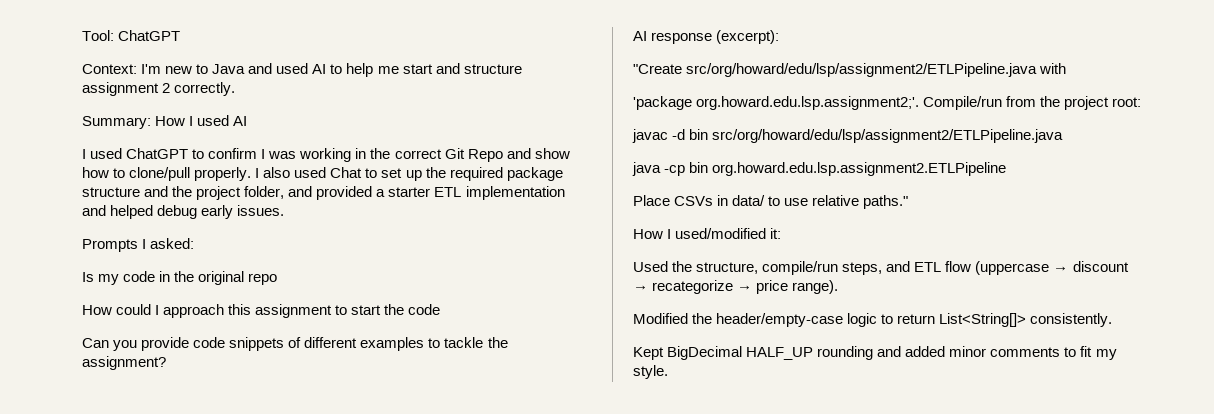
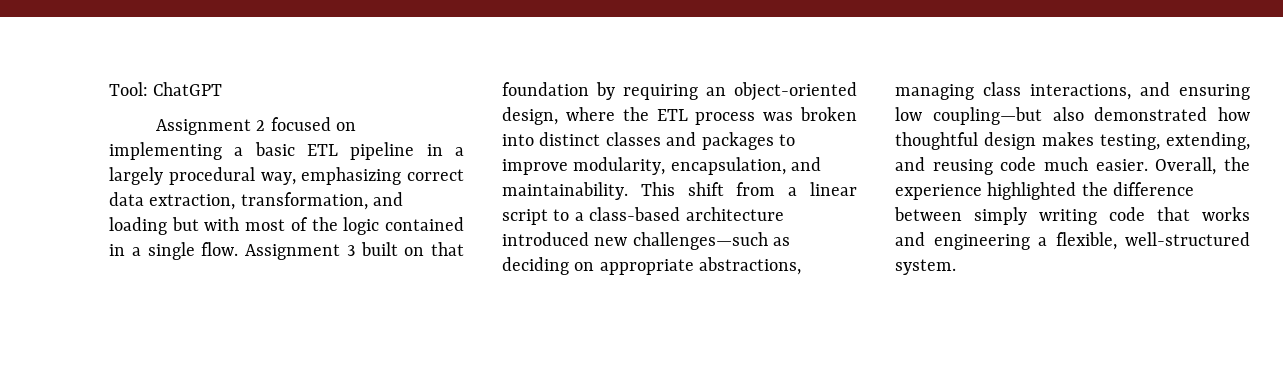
[82,63,522,77] [82,82,236,96] [82,115,248,129] [82,148,570,162] [82,167,563,181] [82,186,565,200] [82,205,285,219] [82,238,195,252] [82,271,278,285] [82,304,441,318] [82,337,508,351] [82,356,166,370] [633,30,780,44] [633,63,1067,77] [633,96,1142,110] [632,129,1064,143] [632,162,1007,176] [633,195,909,209] [633,228,782,239] [633,261,1129,275] [633,280,839,294] [633,313,1113,327] [633,346,1117,360] [633,365,668,379] Context: I'm new to Java and used AI to help me start and structure assignment 2 correctly. // Summary: How I used AI // I used ChatGPT to confirm I was working in the correct Git Repo and show how to clone/pull properly. I also used Chat to set up the required package structure and the project folder, and provided a starter ETL implementation and helped debug early issues. // Prompts I asked: // Is my code in the original repo // How could I approach this assignment to start the code // Can you provide code snippets of different examples to tackle the assignment? // AI response (excerpt): // "Create src/org/howard/edu/lsp/assignment2/ETLPipeline.java with // 'package org.howard.edu.lsp.assignment2;'. Compile/run from the project root: // javac -d bin src/org/howard/edu/lsp/assignment2/ETLPipeline.java // java -cp bin org.howard.edu.lsp.assignment2.ETLPipeline // Place CSVs in data/ to use relative paths." // How I used/modified it: // Used the structure, compile/run steps, and ETL flow (uppercase → discount → recategorize → price range). // Modified the header/empty-case logic to return List<String[]> consistently. // Kept BigDecimal HALF_UP rounding and added minor comments to fit my style. -> [155,117,357,135] [109,142,464,160] [109,167,464,185] [109,192,404,210] [109,217,465,235] [109,242,464,260] [502,82,857,101] [502,107,857,125] [502,132,795,150] [502,157,822,175] [502,182,857,200] [502,207,784,225] [502,232,791,250] [502,257,802,275] [895,82,1250,100] [895,107,1250,125] [895,132,1250,150] [895,157,1250,175] [895,182,1195,200] [894,207,1250,225] [895,232,1250,250] [895,259,956,275] Assignment 2 focused on implementing a basic ETL pipeline in a largely procedural way, emphasizing correct data extraction, transformation, and loading but with most of the logic contained in a single flow. Assignment 3 built on that foundation by requiring an object-oriented design, where the ETL process was broken into distinct classes and packages to improve modularity, encapsulation, and maintainability. This shift from a linear script to a class-based architecture introduced new challenges—such as deciding on appropriate abstractions, managing class interactions, and ensuring low coupling—but also demonstrated how thoughtful design makes testing, extending, and reusing code much easier. Overall, the experience highlighted the difference between simply writing code that works and engineering a flexible, well-structured system.

